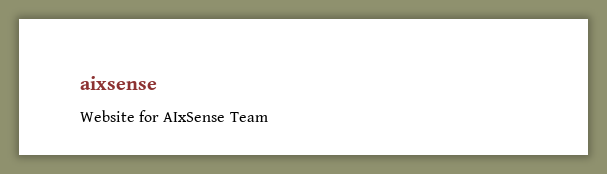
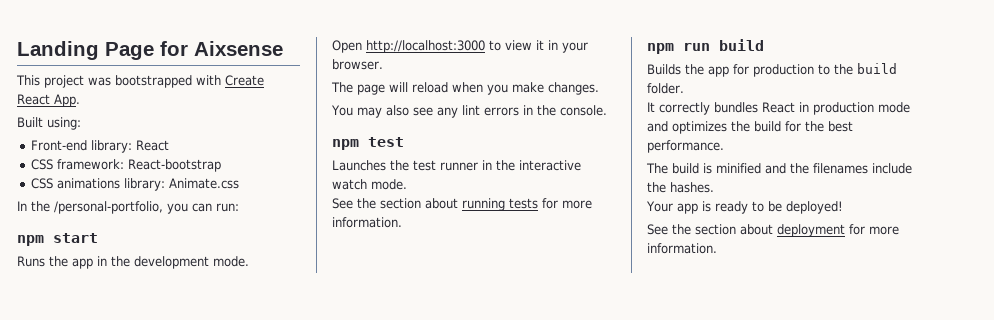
[80,76,157,90] [80,110,268,122] aixsense // Website for AIxSense Team -> [17,41,283,60] [16,75,264,88] [17,94,80,107] [17,117,81,130] [30,140,169,153] [30,159,221,172] [30,178,239,191] [17,201,239,214] [17,233,98,246] [17,256,249,269] [332,40,588,53] [332,59,383,70] [331,82,599,95] [331,105,607,118] [332,137,404,150] [332,160,581,171] [332,179,407,190] [332,198,592,211] [332,217,402,228] [647,39,764,54] [647,63,897,77] [647,83,684,94] [647,102,910,115] [647,121,853,134] [647,140,724,153] [646,163,912,174] [647,182,714,193] [646,201,843,214] [647,224,899,237] [647,243,717,254] Landing Page for Aixsense // This project was bootstrapped with Create React App. // Built using: // Front-end library: React // CSS framework: React-bootstrap // CSS animations library: Animate.css // In the /personal-portfolio, you can run: // npm start // Runs the app in the development mode. // Open http://localhost:3000 to view it in your browser. // The page will reload when you make changes. // You may also see any lint errors in the console. // npm test // Launches the test runner in the interactive watch mode. // See the section about running tests for more information. // npm run build // Builds the app for production to the build folder. // It correctly bundles React in production mode and optimizes the build for the best performance. // The build is minified and the filenames include the hashes. // Your app is ready to be deployed! // See the section about deployment for more information.

